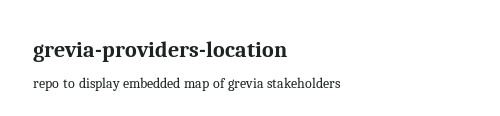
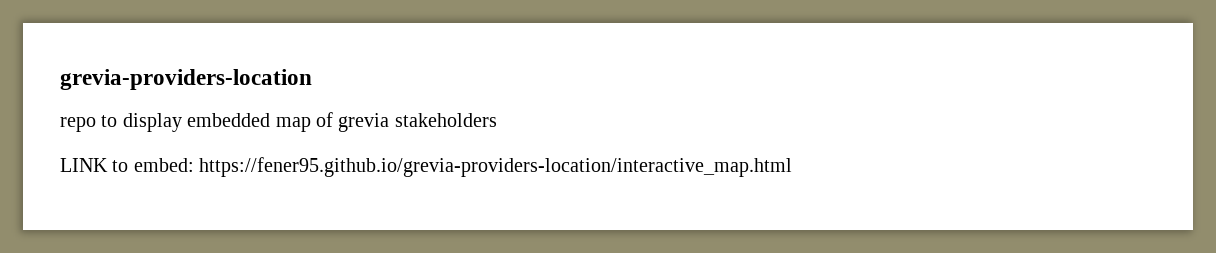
(342, 82) none -> [60,157,793,177] // LINK to embed: https://fener95.github.io/grevia-providers-location/interactive_map.html

